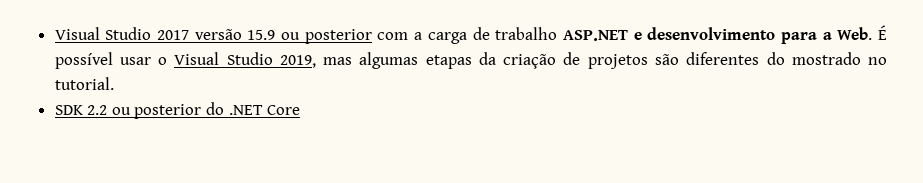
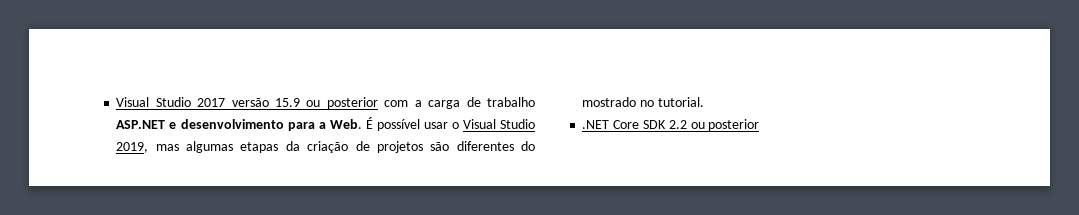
(114, 83) none -> [582,120,640,129] .NET Core
[206,102,301,115] do .NET Core -> (760, 125) none

